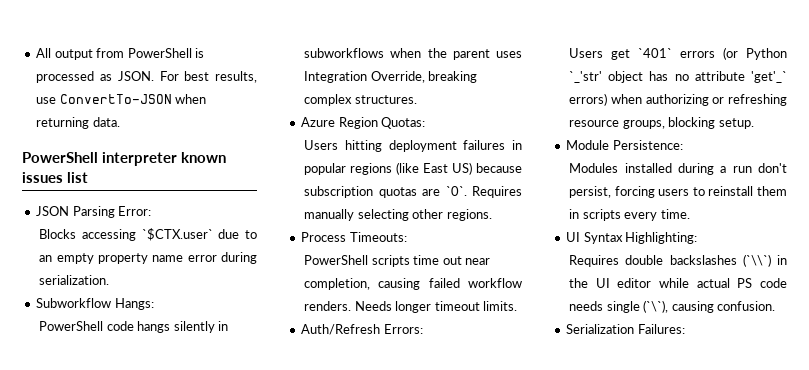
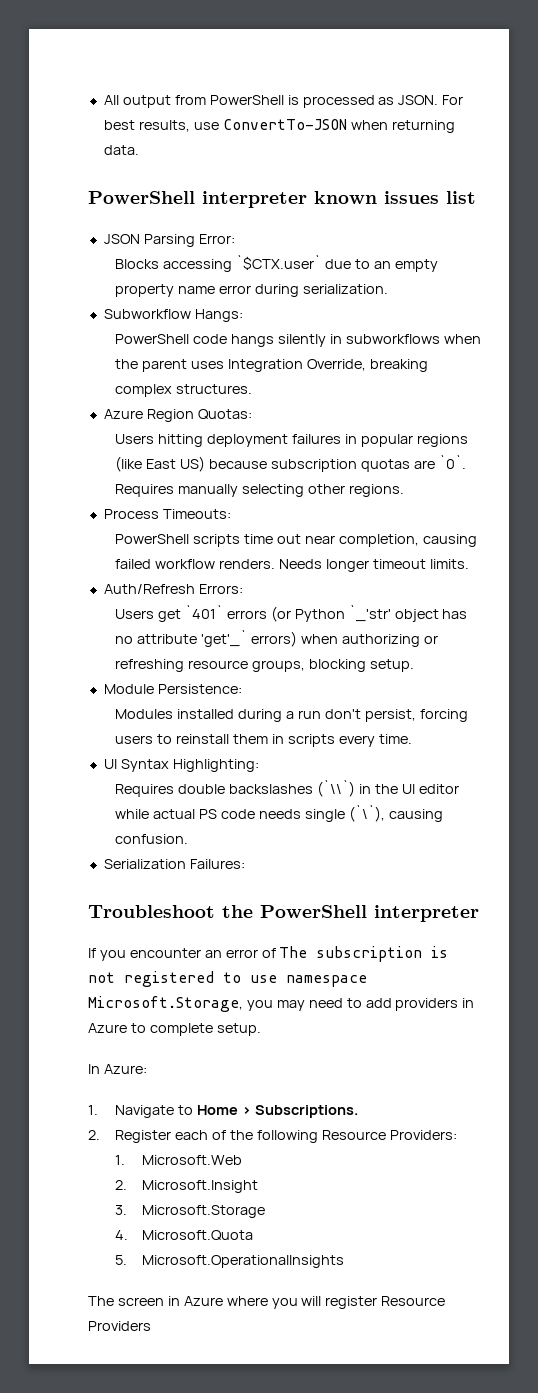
(685, 329) none -> [88,905,479,922] [88,946,449,962] [88,971,367,987] [88,996,475,1012] [88,1023,261,1036] [88,1064,147,1074] [88,1105,358,1118] [88,1130,457,1143] [115,1155,243,1165] [115,1180,259,1193] [115,1205,266,1218] [115,1230,254,1240] [115,1255,345,1268] [88,1296,446,1309] [88,1321,151,1331] // Troubleshoot the PowerShell interpreter // If you encounter an error of The subscription is not registered to use namespace Microsoft.Storage, you may need to add providers in Azure to complete setup. // In Azure: // 1. Navigate to Home > Subscriptions. // 2. Register each of the following Resource Providers: // 1. Microsoft.Web // 2. Microsoft.Insight // 3. Microsoft.Storage // 4. Microsoft.Quota // 5. Microsoft.OperationalInsights // The screen in Azure where you will register Resource Providers

